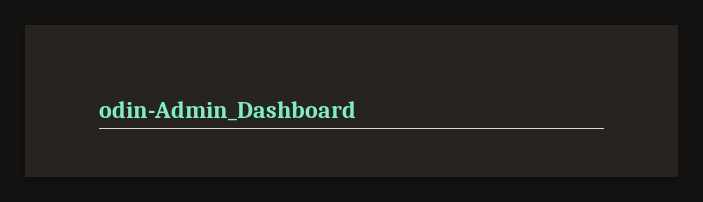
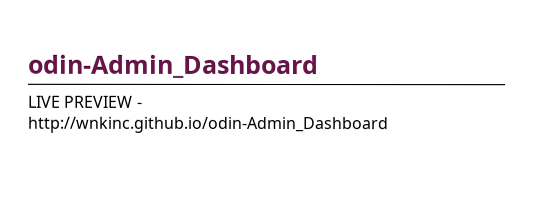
(356, 111) none -> [27,95,143,108] [27,116,388,134] // LIVE PREVIEW - http://wnkinc.github.io/odin-Admin_Dashboard

